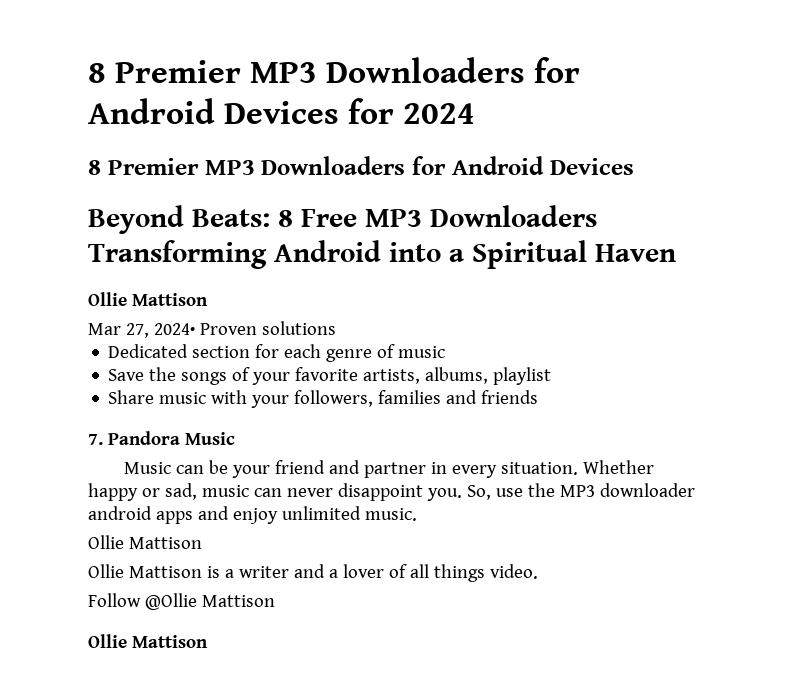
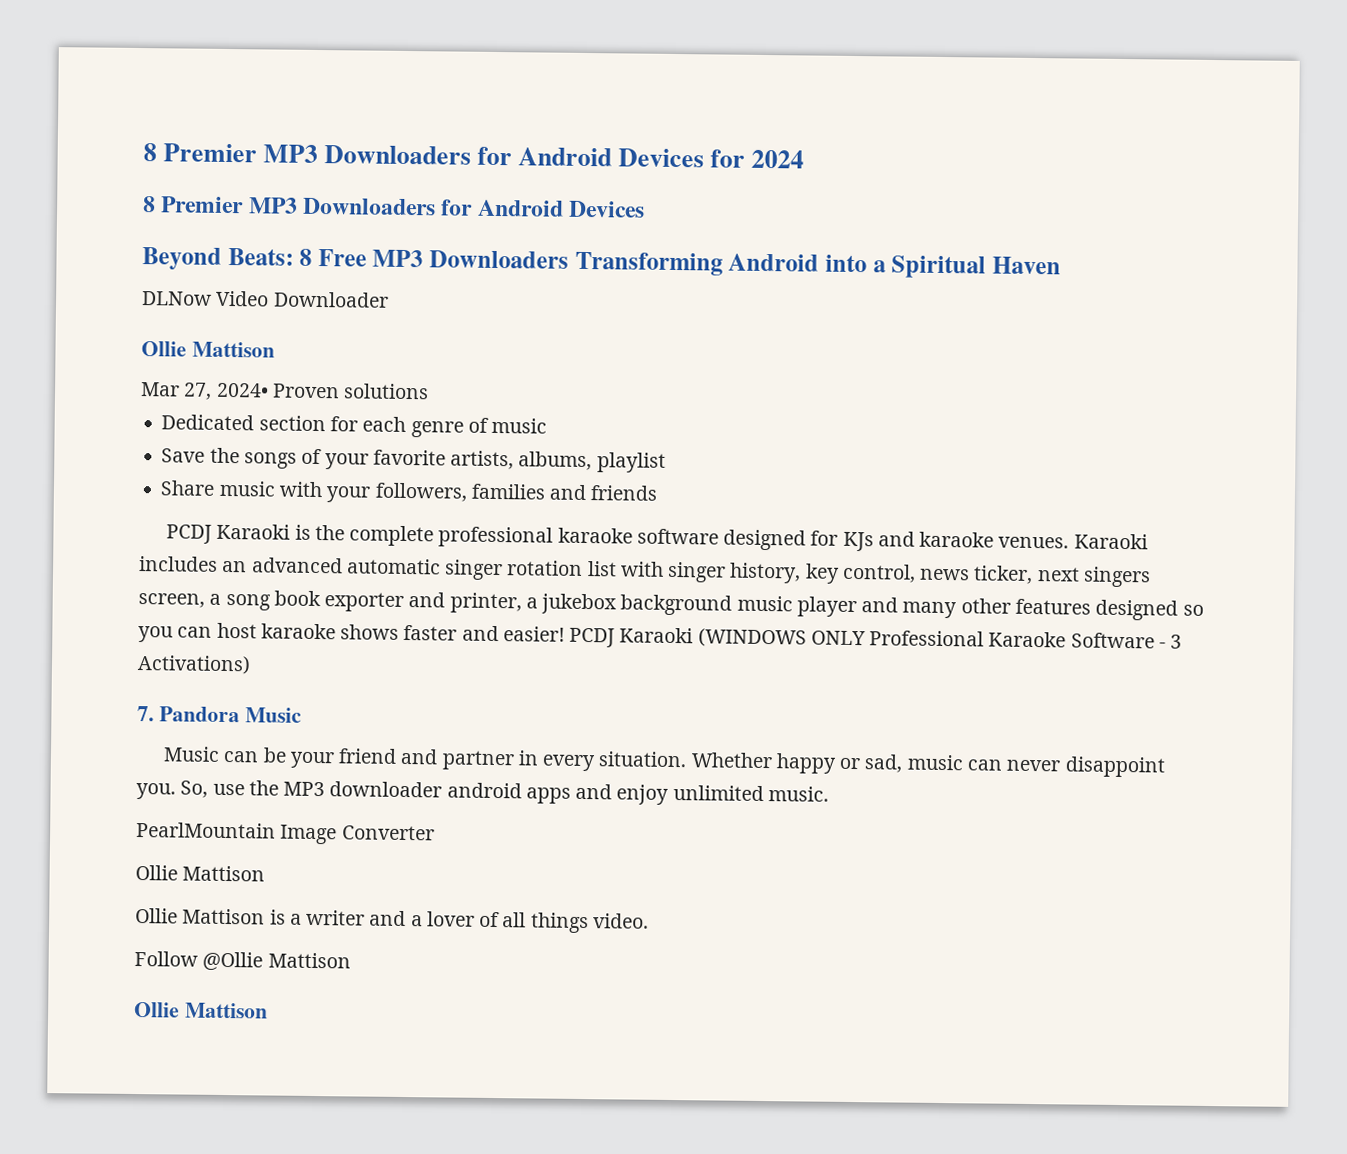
(676, 253) none -> [142,290,389,308] // DLNow Video Downloader
(539, 397) none -> [166,523,1148,552] [139,556,1151,588] [138,590,1204,621] [138,622,1183,649] [137,655,251,675] // PCDJ Karaoki is the complete professional karaoke software designed for KJs and karaoke venues. Karaoki includes an advanced automatic singer rotation list with singer history, key control, news ticker, next singers screen, a song book exporter and printer, a jukebox background music player and many other features designed so you can host karaoke shows faster and easier! PCDJ Karaoki (WINDOWS ONLY Professional Karaoke Software - 3 Activations)
(417, 514) none -> [136,822,435,845] // PearlMountain Image Converter

